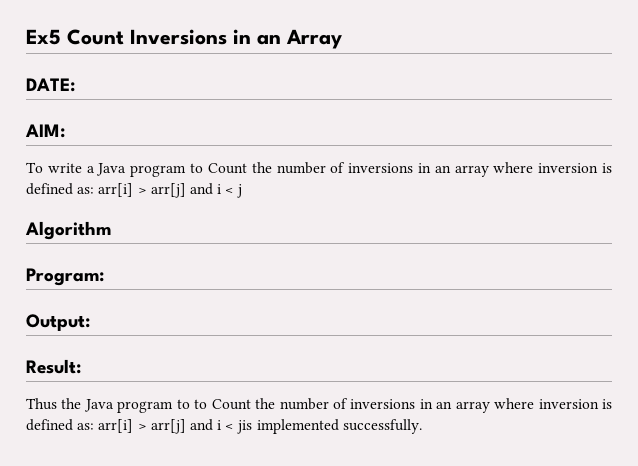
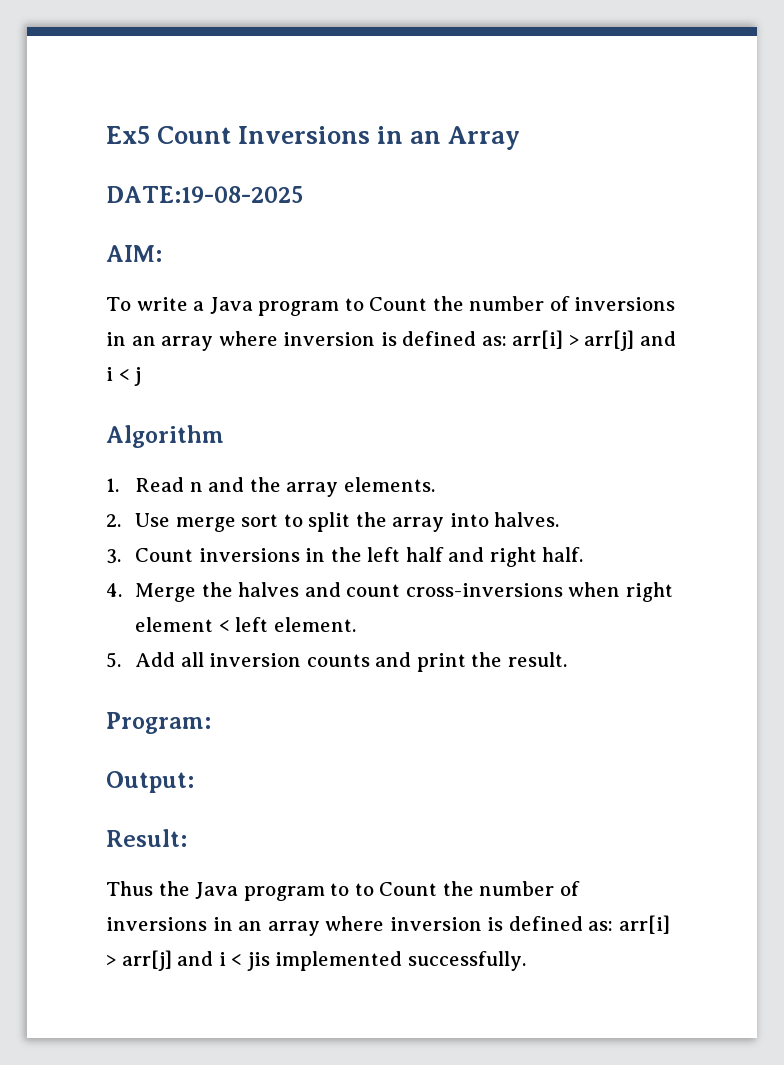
[26,78,75,92] DATE: -> [106,186,303,203] DATE:19-08-2025
(111, 230) none -> [106,477,435,497] [106,512,560,532] [106,547,584,567] [106,582,673,602] [135,617,356,632] [106,652,567,672] // 1. Read n and the array elements. // 2. Use merge sort to split the array into halves. // 3. Count inversions in the left half and right half. // 4. Merge the halves and count cross-inversions when right element < left element. // 5. Add all inversion counts and print the result.

